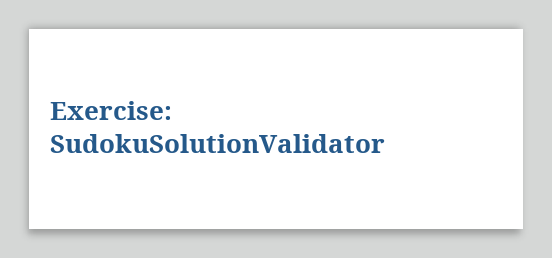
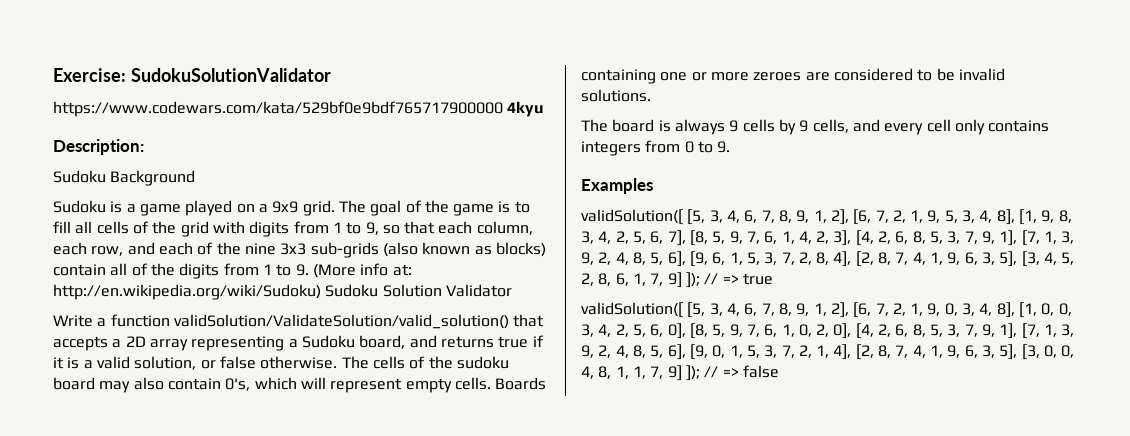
(385, 143) none -> [53,101,545,117] [53,139,144,155] [53,170,196,186] [53,200,530,216] [53,221,533,237] [53,242,546,258] [53,263,412,279] [53,284,512,300] [53,314,545,329] [53,335,544,351] [53,356,509,370] [53,377,547,393] [581,68,1005,84] [581,89,651,102] [581,119,1050,135] [581,140,731,156] [581,178,653,194] [581,209,1072,225] [581,230,1075,246] [581,251,1075,267] [581,272,773,288] [581,302,1072,318] [581,323,1075,339] [581,344,1075,360] [581,365,779,381] // https://www.codewars.com/kata/529bf0e9bdf765717900000 4kyu // Description: // Sudoku Background // Sudoku is a game played on a 9x9 grid. The goal of the game is to fill all cells of the grid with digits from 1 to 9, so that each column, each row, and each of the nine 3x3 sub-grids (also known as blocks) contain all of the digits from 1 to 9. (More info at: http://en.wikipedia.org/wiki/Sudoku) Sudoku Solution Validator // Write a function validSolution/ValidateSolution/valid_solution() that accepts a 2D array representing a Sudoku board, and returns true if it is a valid solution, or false otherwise. The cells of the sudoku board may also contain 0's, which will represent empty cells. Boards containing one or more zeroes are considered to be invalid solutions. // The board is always 9 cells by 9 cells, and every cell only contains integers from 0 to 9. // Examples // validSolution([ [5, 3, 4, 6, 7, 8, 9, 1, 2], [6, 7, 2, 1, 9, 5, 3, 4, 8], [1, 9, 8, 3, 4, 2, 5, 6, 7], [8, 5, 9, 7, 6, 1, 4, 2, 3], [4, 2, 6, 8, 5, 3, 7, 9, 1], [7, 1, 3, 9, 2, 4, 8, 5, 6], [9, 6, 1, 5, 3, 7, 2, 8, 4], [2, 8, 7, 4, 1, 9, 6, 3, 5], [3, 4, 5, 2, 8, 6, 1, 7, 9] ]); // => true // validSolution([ [5, 3, 4, 6, 7, 8, 9, 1, 2], [6, 7, 2, 1, 9, 0, 3, 4, 8], [1, 0, 0, 3, 4, 2, 5, 6, 0], [8, 5, 9, 7, 6, 1, 0, 2, 0], [4, 2, 6, 8, 5, 3, 7, 9, 1], [7, 1, 3, 9, 2, 4, 8, 5, 6], [9, 0, 1, 5, 3, 7, 2, 1, 4], [2, 8, 7, 4, 1, 9, 6, 3, 5], [3, 0, 0, 4, 8, 1, 1, 7, 9] ]); // => false

